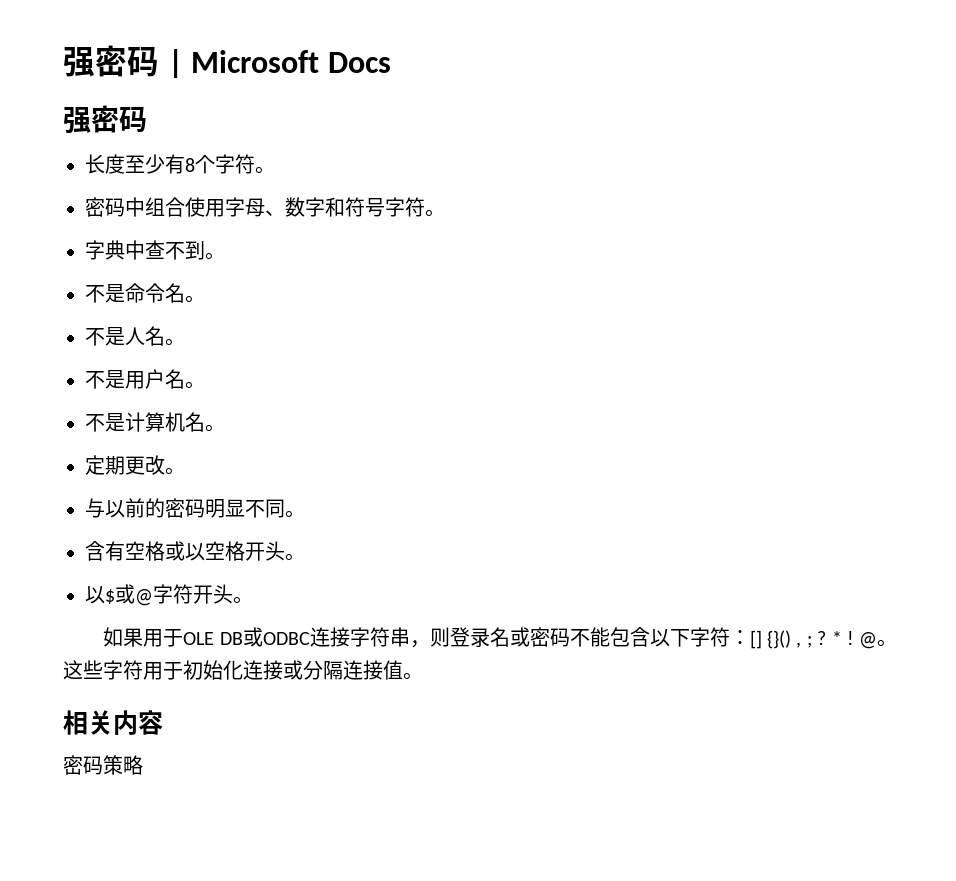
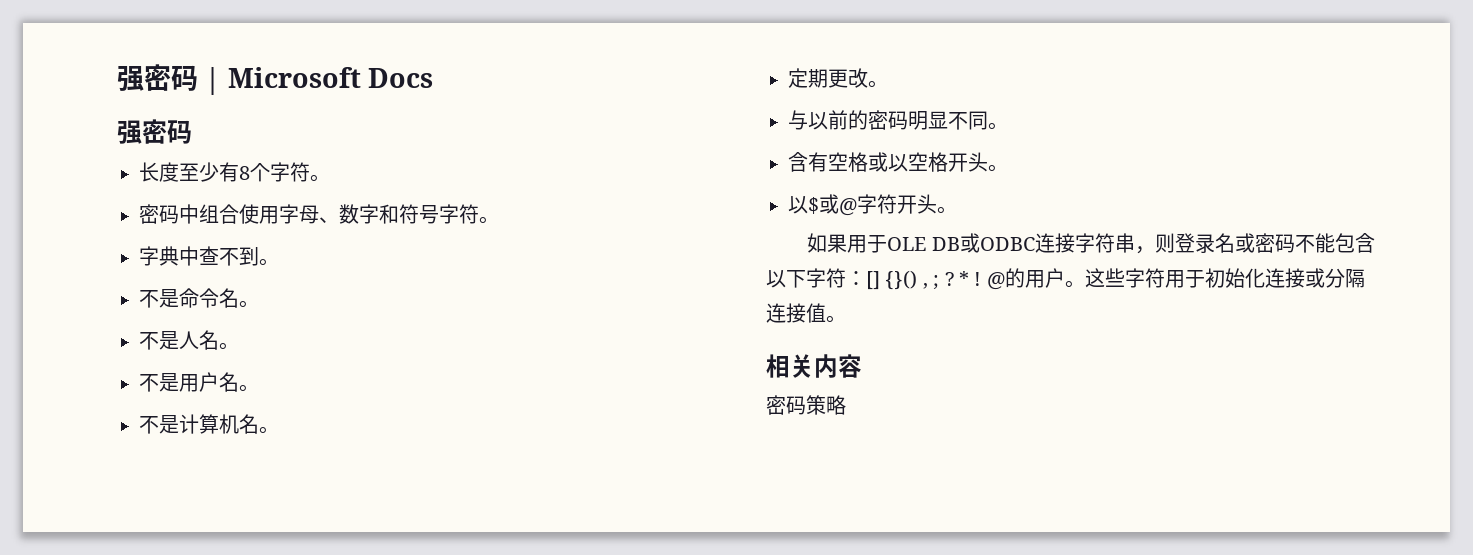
(878, 640) none -> [1004,268,1065,288] 的用户

